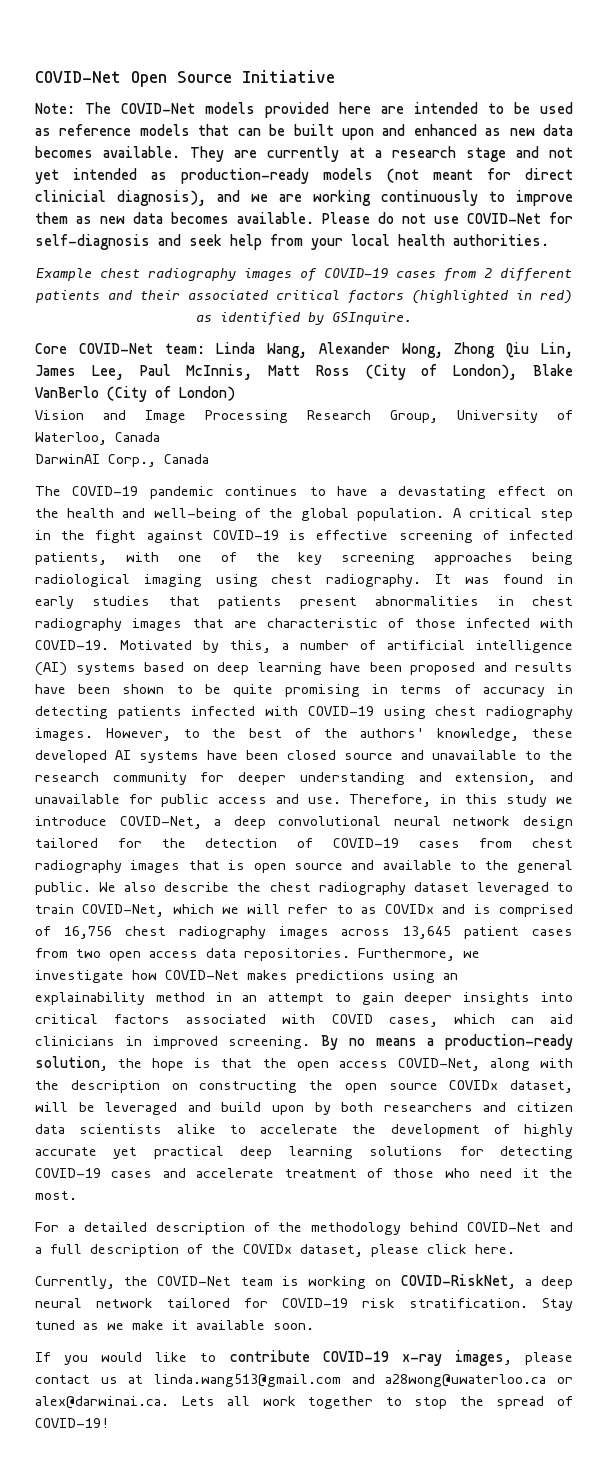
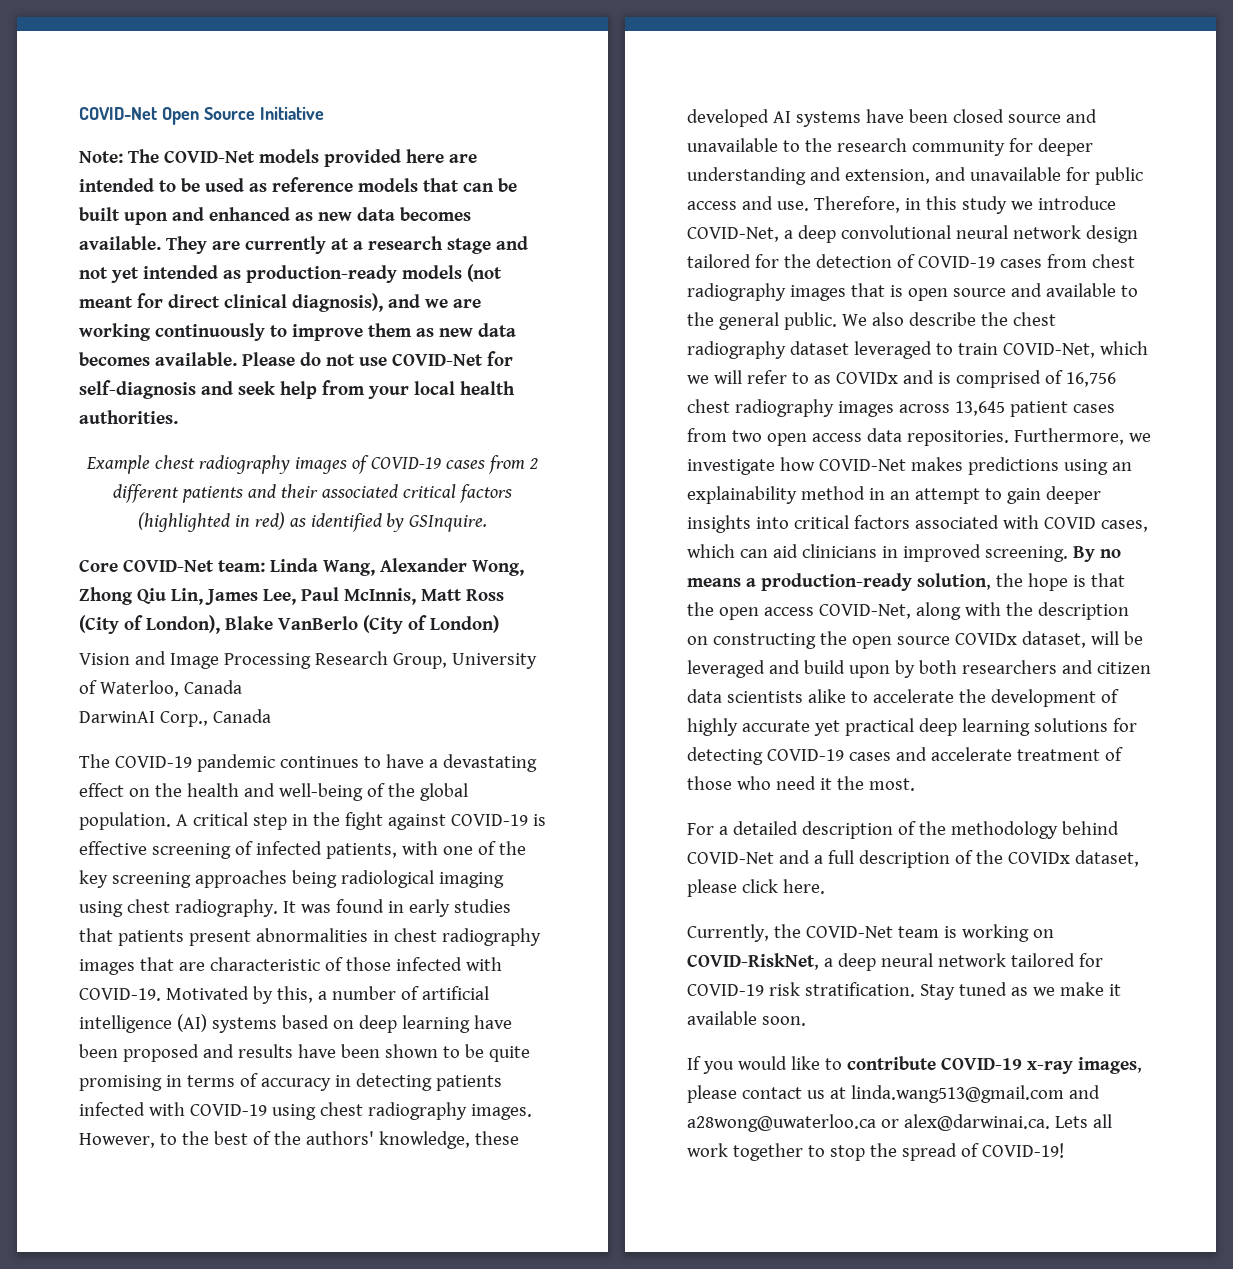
[35,190,106,202] clinicial -> [223,294,287,308] clinical

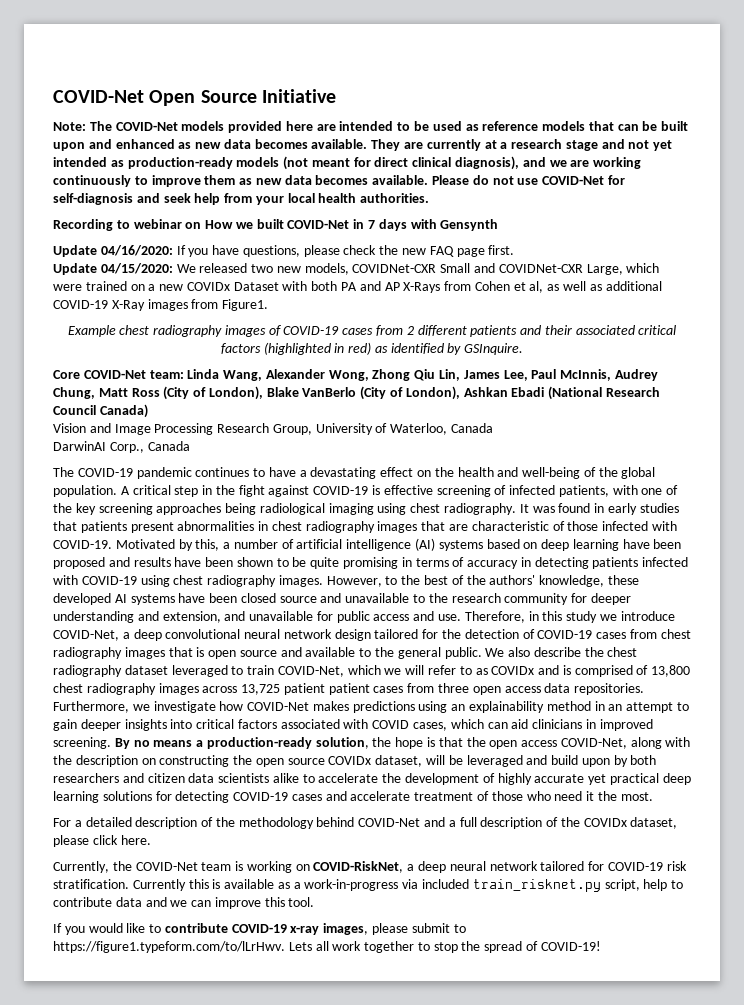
(178, 417) none -> [53,219,499,231] [53,245,515,257] [53,263,660,275] [53,281,662,293] [53,299,269,311] // Recording to webinar on How we built COVID-Net in 7 days with Gensynth // Update 04/16/2020: If you have questions, please check the new FAQ page first. // Update 04/15/2020: We released two new models, COVIDNet-CXR Small and COVIDNet-CXR Large, which were trained on a new COVIDx Dataset with both PA and AP X-Rays from Cohen et al, as well as additional COVID-19 X-Ray images from Figure1.
(416, 596) none -> [614,369,658,381] [53,387,95,399] Audrey Chung,
[429,615,499,633] London) -> [405,386,660,400] [53,404,148,418] London), Ashkan Ebadi (National Research Council Canada)
[1065,372,1116,387] 16,756 -> [651,665,691,677] 13,800
[954,401,1005,416] 13,645 -> [241,683,325,695] 13,725 patient
[731,430,762,442] two -> [438,683,470,693] three
[919,982,1121,1000] [687,1011,806,1026] Stay tuned as we make it available soon. -> [132,879,684,892] [53,897,315,909] Currently this is available as a work-in-progress via included train_risknet.py script, help to contribute data and we can improve this tool.
[741,1085,1100,1103] [687,1114,1050,1132] contact us at linda.wang513@gmail.com and a28wong@uwaterloo.ca or alex@darwinai.ca. -> [411,923,466,933] [53,941,285,953] submit to https://figure1.typeform.com/to/lLrHwv.

